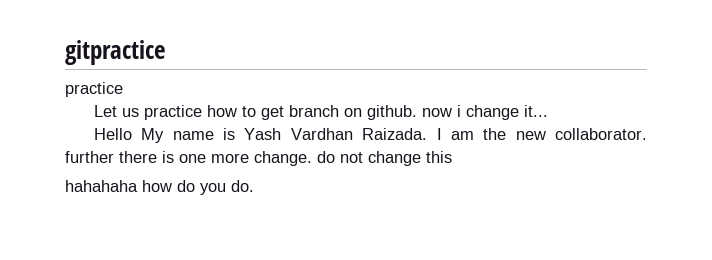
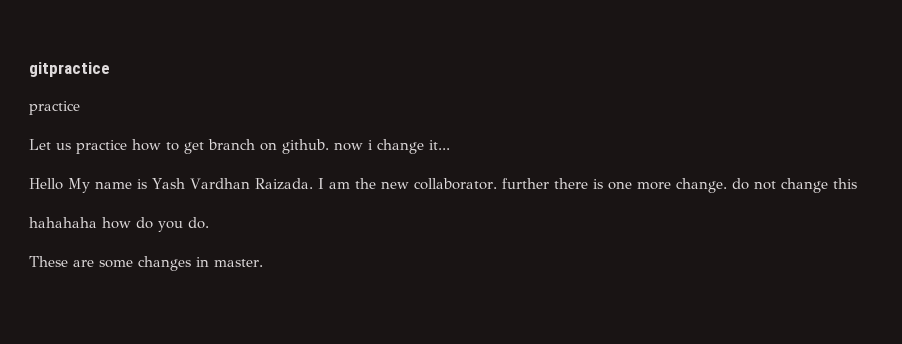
(254, 186) none -> [29,256,263,271] // These are some changes in master.

